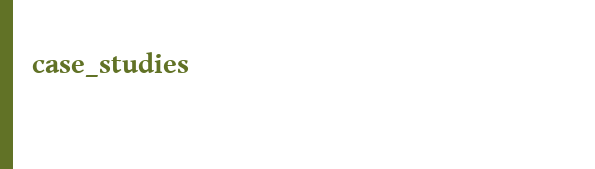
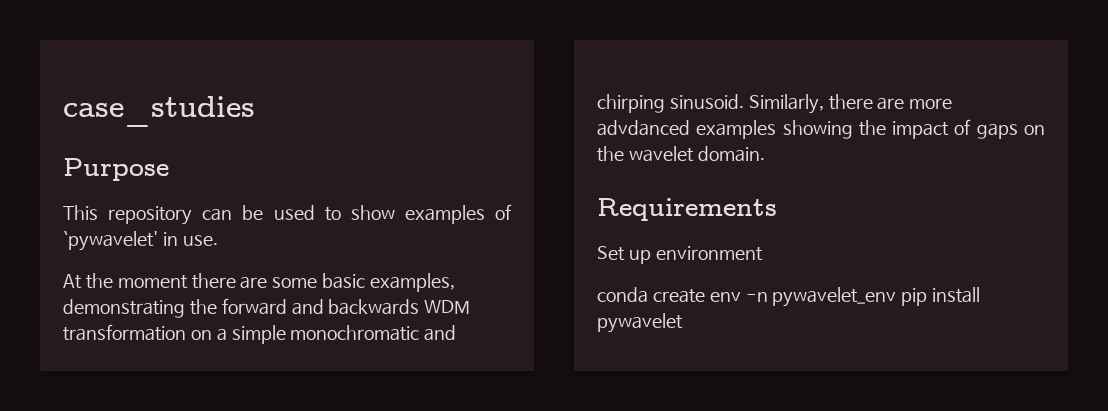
(189, 64) none -> [63,158,169,181] [63,204,512,225] [63,231,218,251] [63,273,456,292] [63,298,471,318] [63,324,457,344] [597,94,953,114] [597,119,1045,139] [597,146,765,162] [597,198,777,221] [597,246,763,264] [597,287,981,307] [597,313,683,333] // Purpose // This repository can be used to show examples of `pywavelet' in use. // At the moment there are some basic examples, demonstrating the forward and backwards WDM transformation on a simple monochromatic and chirping sinusoid. Similarly, there are more advdanced examples showing the impact of gaps on the wavelet domain. // Requirements // Set up environment // conda create env -n pywavelet_env pip install pywavelet

